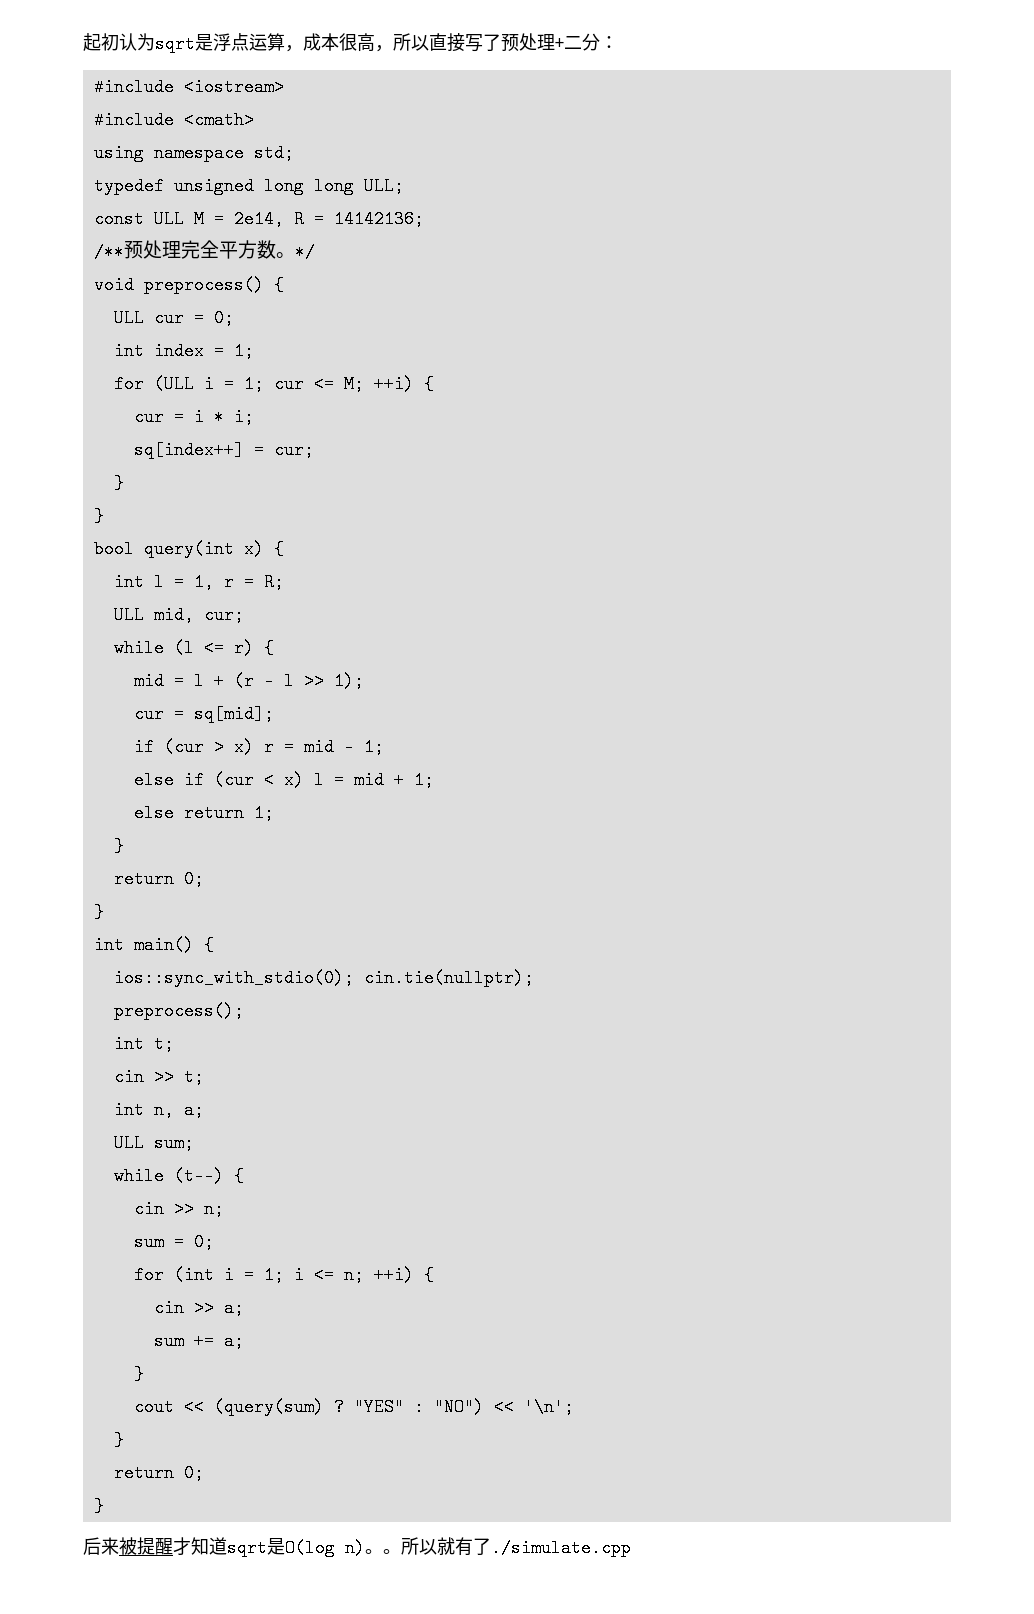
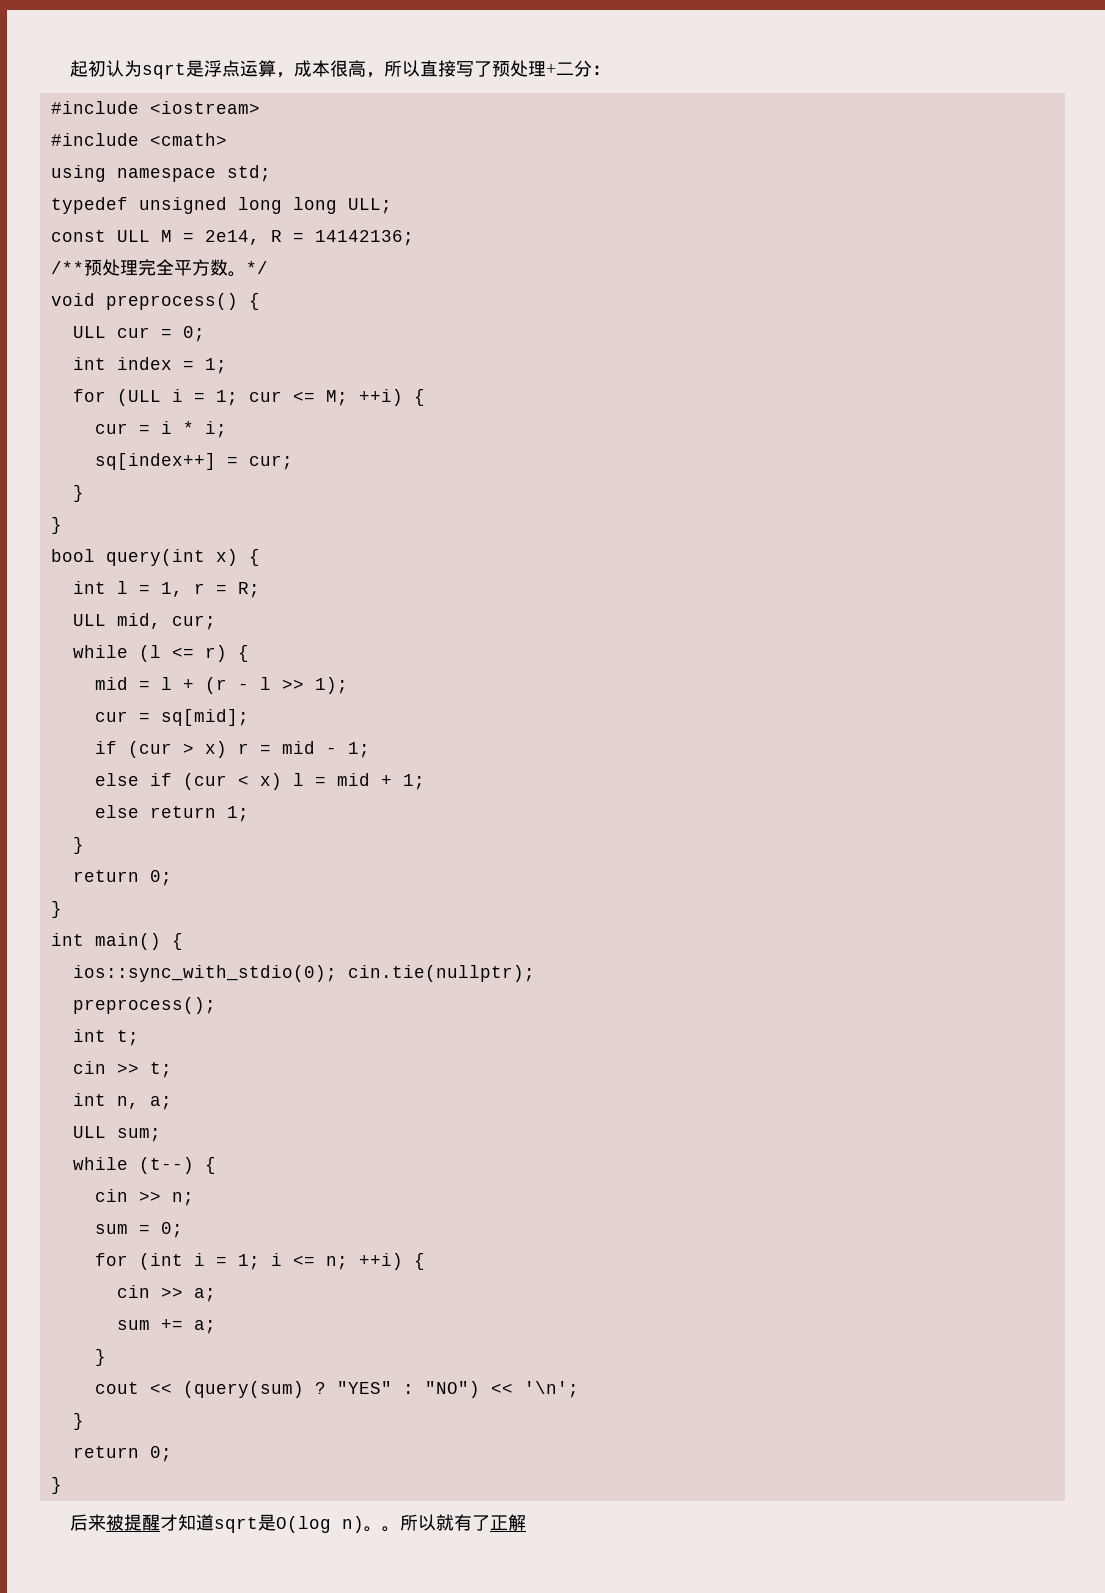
[491,1539,631,1557] ./simulate.cpp -> [490,1514,527,1531] 正解

